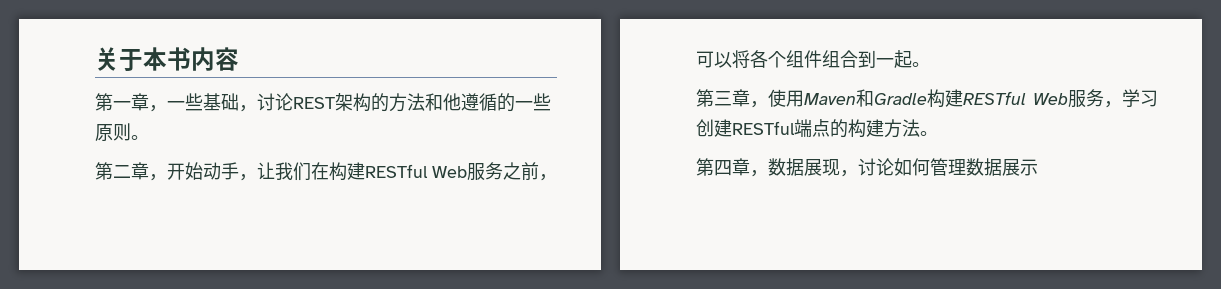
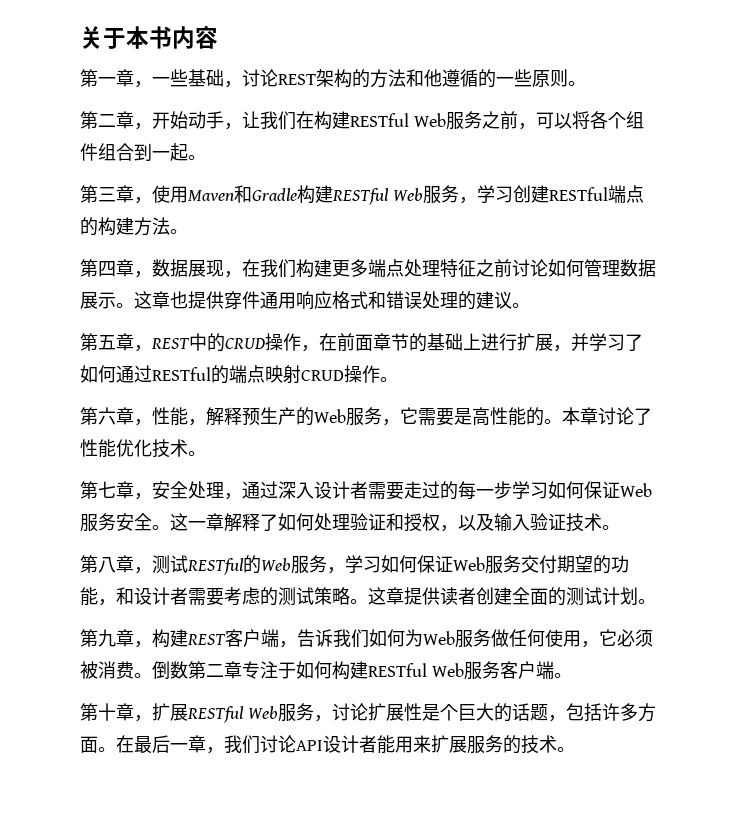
(858, 173) none -> [242,259,512,278] 在我们构建更多端点处理特征之前
(1038, 167) none -> [116,291,530,310] [80,333,643,352] [80,365,398,384] [80,407,652,426] [80,439,206,458] [80,481,652,500] [80,513,620,532] [80,555,629,575] [80,587,656,606] [80,629,653,648] [80,661,572,680] [80,703,656,723] [80,735,575,754] 。这章也提供穿件通用响应格式和错误处理的建议。 // 第五章，REST中的CRUD操作，在前面章节的基础上进行扩展，并学习了如何通过RESTful的端点映射CRUD操作。 // 第六章，性能，解释预生产的Web服务，它需要是高性能的。本章讨论了性能优化技术。 // 第七章，安全处理，通过深入设计者需要走过的每一步学习如何保证Web服务安全。这一章解释了如何处理验证和授权，以及输入验证技术。 // 第八章，测试RESTful的Web服务，学习如何保证Web服务交付期望的功能，和设计者需要考虑的测试策略。这章提供读者创建全面的测试计划。 // 第九章，构建REST客户端，告诉我们如何为Web服务做任何使用，它必须被消费。倒数第二章专注于如何构建RESTful Web服务客户端。 // 第十章，扩展RESTful Web服务，讨论扩展性是个巨大的话题，包括许多方面。在最后一章，我们讨论API设计者能用来扩展服务的技术。

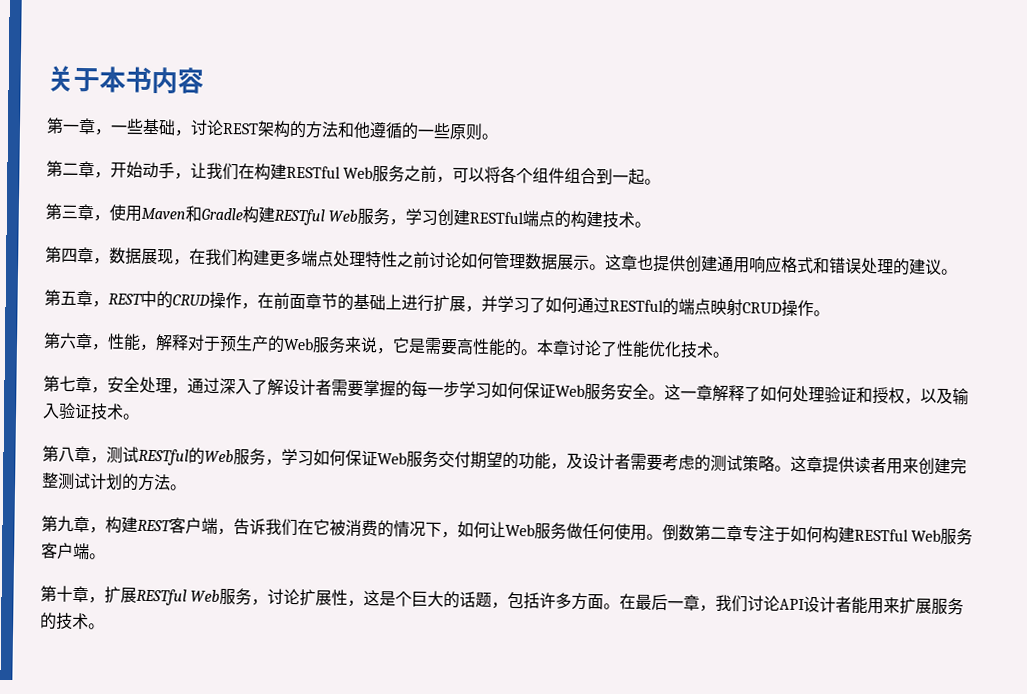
[134,217,170,236] 方法 -> [602,211,636,229] 技术
[458,259,476,277] 征 -> [381,251,398,268] 性
[224,291,260,310] 穿件 -> [685,255,718,273] 创建
(242, 416) none -> [187,334,221,351] 对于
[382,407,472,426] ，它需要是 -> [344,336,458,356] 来说，它是需要
[314,481,440,500] 设计者需要走过 -> [251,378,396,398] 了解设计者需要掌握
[116,587,134,605] 和 -> [566,452,583,469] 及
[476,587,566,606] 创建全面的 -> [886,457,967,475] [42,472,59,489] 用来创建完整
(638, 596) none -> [121,473,171,492] 的方法
[369,629,423,647] 如何为 -> [297,519,506,539] 在它被消费的情况下，如何让
[581,629,653,648] [80,661,134,679] ，它必须被消费 -> (647, 532) none
(422, 712) none -> [347,589,381,607] ，这

